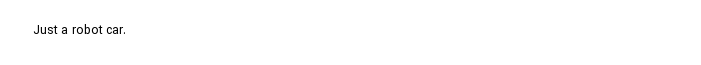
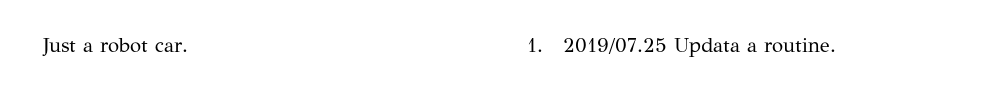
(127, 30) none -> [527,38,837,57] // 1. 2019/07.25 Updata a routine.

